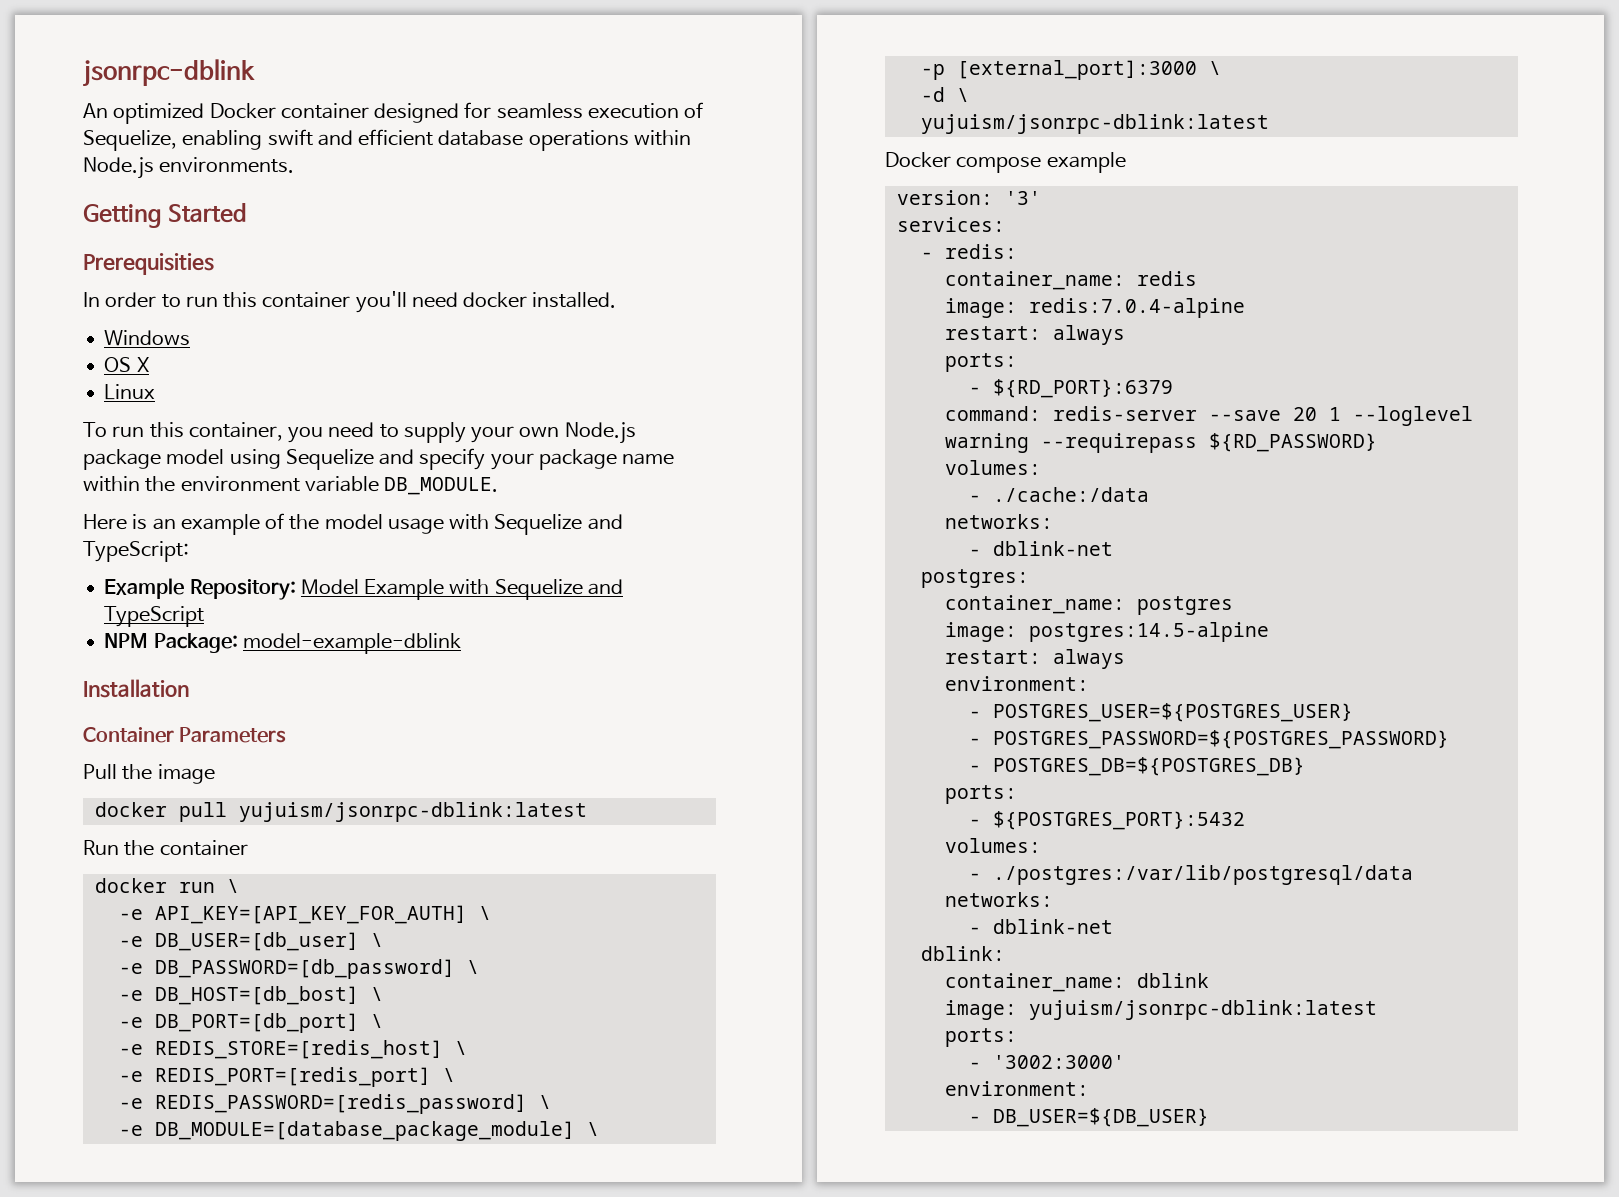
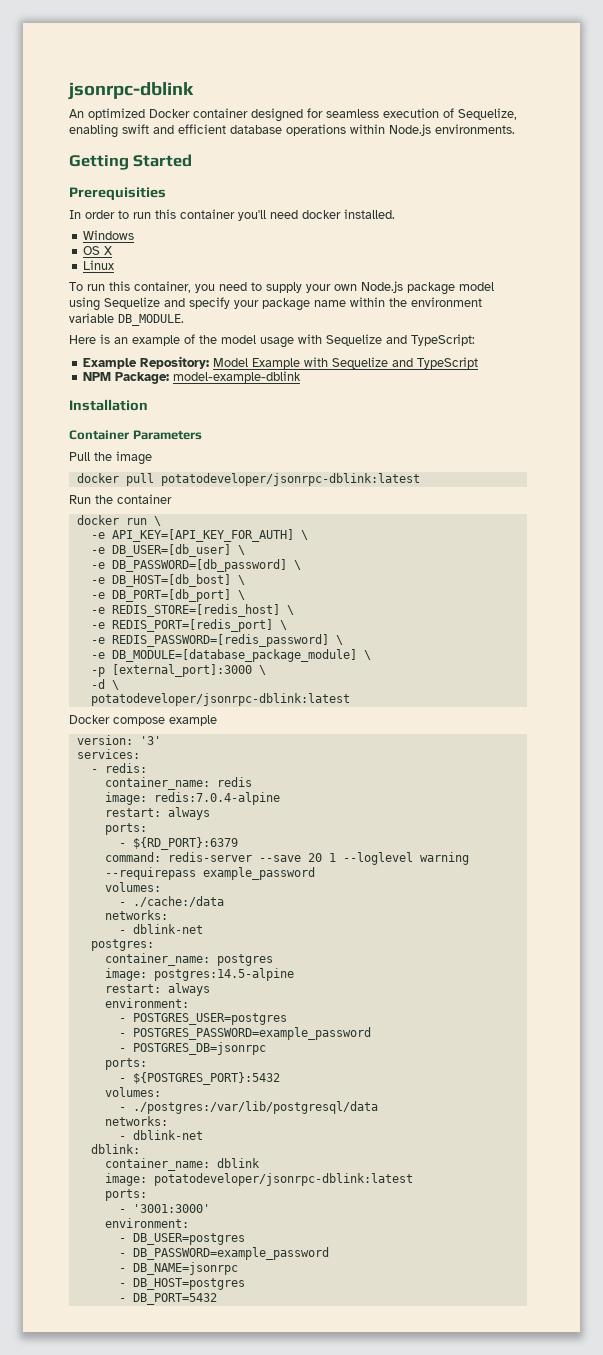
[238,802,587,822] yujuism/jsonrpc-dblink:latest -> [160,473,420,486] potatodeveloper/jsonrpc-dblink:latest
[920,114,1269,134] yujuism/jsonrpc-dblink:latest -> [90,693,350,706] potatodeveloper/jsonrpc-dblink:latest
[1208,433,1377,452] ${RD_PASSWORD} -> [202,867,315,880] example_password
[992,703,1353,722] [968,730,1449,749] [968,757,1305,776] POSTGRES_USER=${POSTGRES_USER} // - POSTGRES_PASSWORD=${POSTGRES_PASSWORD} // - POSTGRES_DB=${POSTGRES_DB} -> [132,1013,287,1025] [118,1027,371,1040] [118,1042,266,1055] POSTGRES_USER=postgres // - POSTGRES_PASSWORD=example_password // - POSTGRES_DB=jsonrpc
[1028,1000,1377,1020] [944,1028,1017,1047] [968,1055,1125,1069] [944,1081,1089,1096] [968,1108,1209,1127] yujuism/jsonrpc-dblink:latest // ports: // - '3002:3000' // environment: // - DB_USER=${DB_USER} -> [153,1173,413,1186] [104,1189,147,1201] [118,1204,210,1213] [104,1218,189,1228] [118,1233,245,1245] [118,1247,329,1260] [118,1262,238,1275] [118,1278,245,1290] [118,1293,217,1305] potatodeveloper/jsonrpc-dblink:latest // ports: // - '3001:3000' // environment: // - DB_USER=postgres // - DB_PASSWORD=example_password // - DB_NAME=jsonrpc // - DB_HOST=postgres // - DB_PORT=5432

